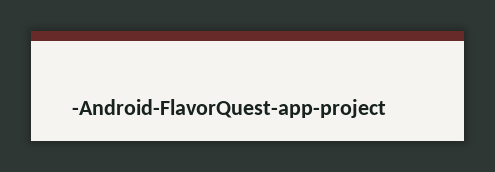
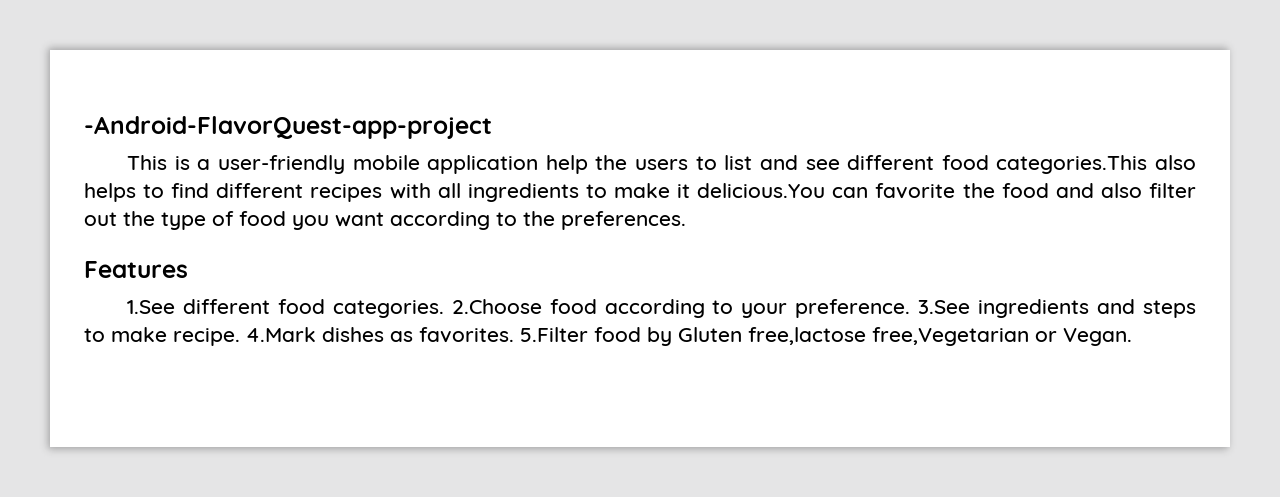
(386, 108) none -> [127,155,1197,174] [84,183,1196,202] [84,211,686,230] [84,261,188,278] [127,299,1196,318] [84,327,1132,346] // This is a user-friendly mobile application help the users to list and see different food categories.This also helps to find different recipes with all ingredients to make it delicious.You can favorite the food and also filter out the type of food you want according to the preferences. // Features // 1.See different food categories. 2.Choose food according to your preference. 3.See ingredients and steps to make recipe. 4.Mark dishes as favorites. 5.Filter food by Gluten free,lactose free,Vegetarian or Vegan.

